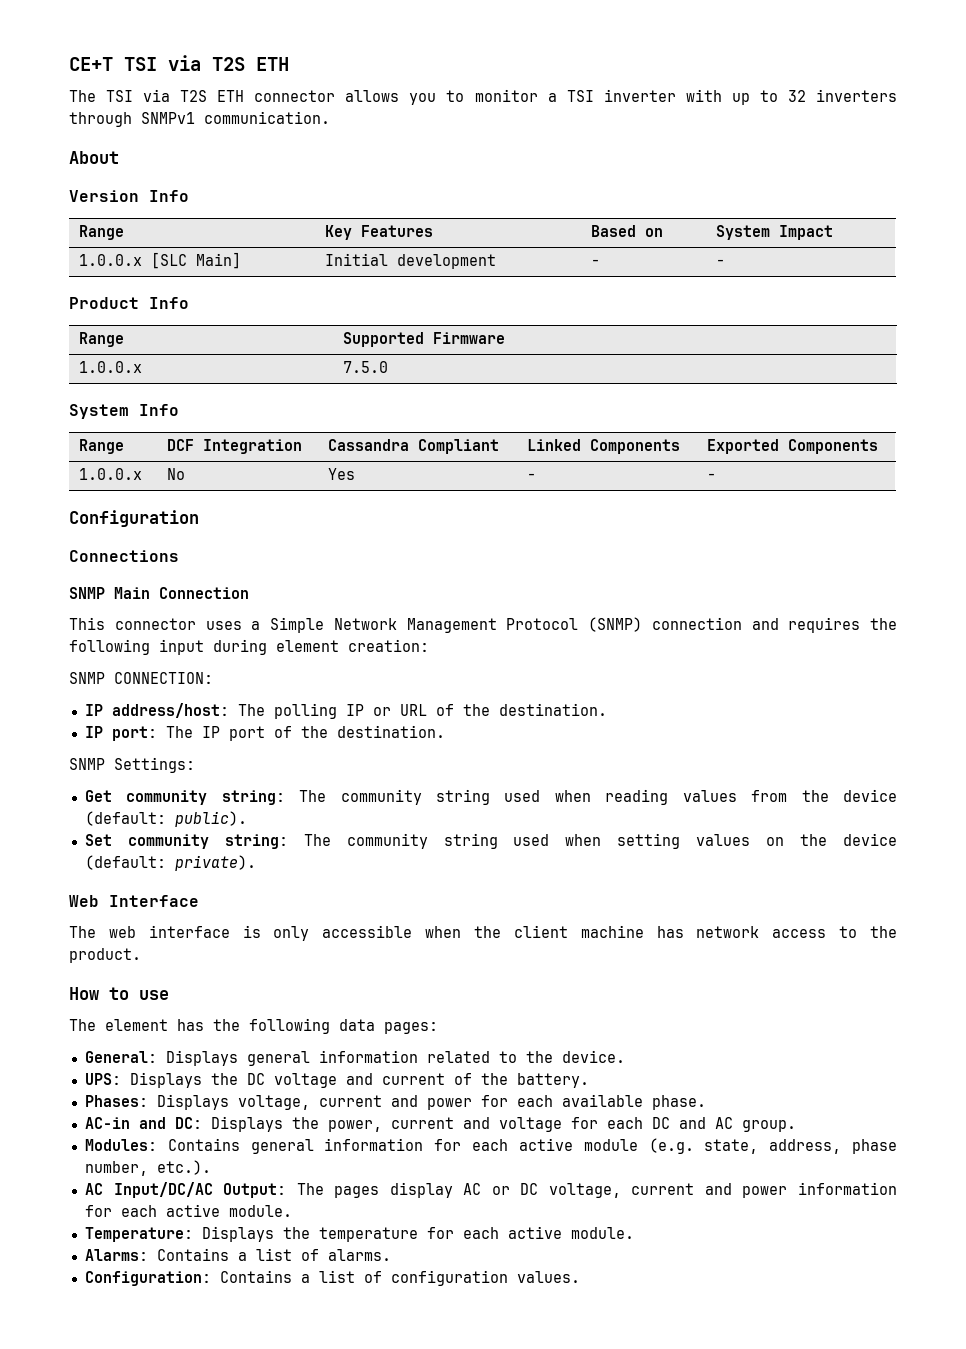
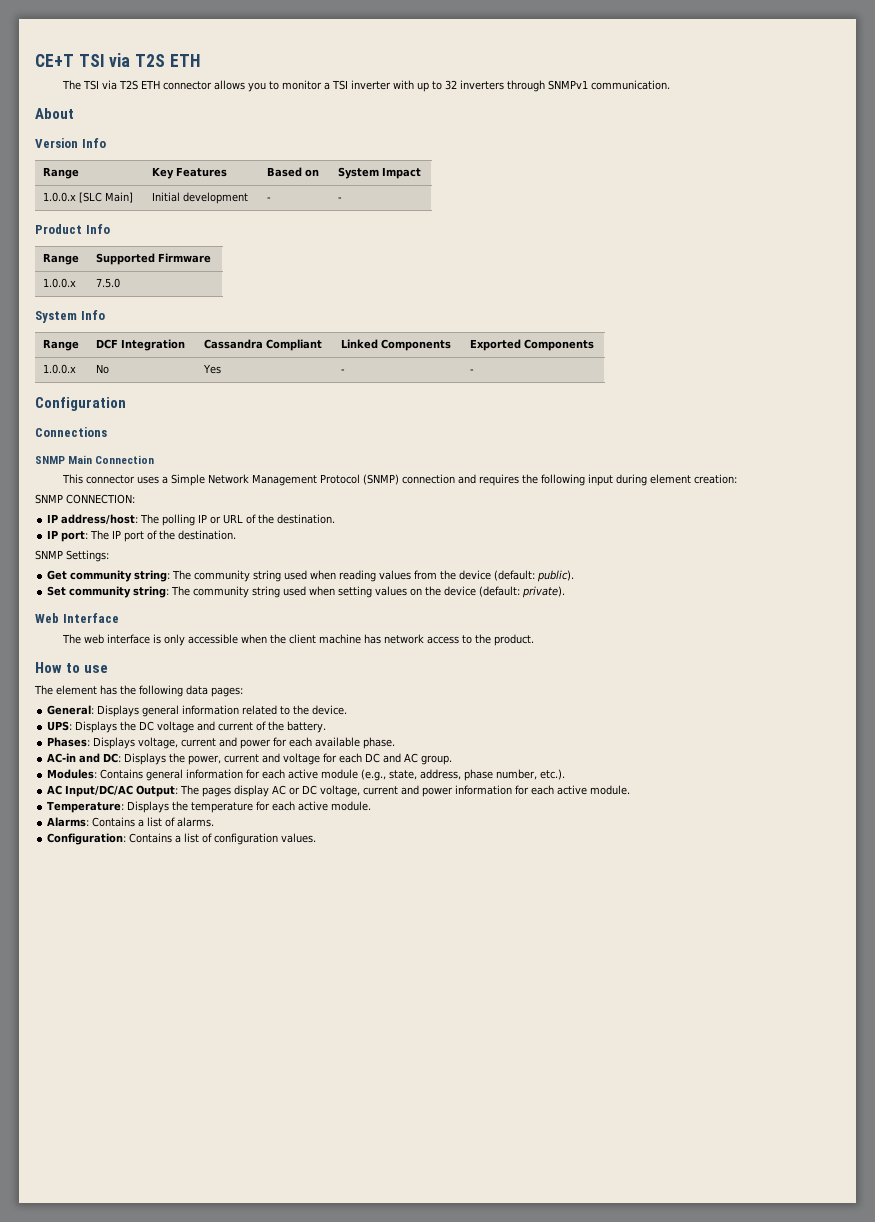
[648,1138,694,1154] (e.g. -> [361,769,387,781] (e.g.,

